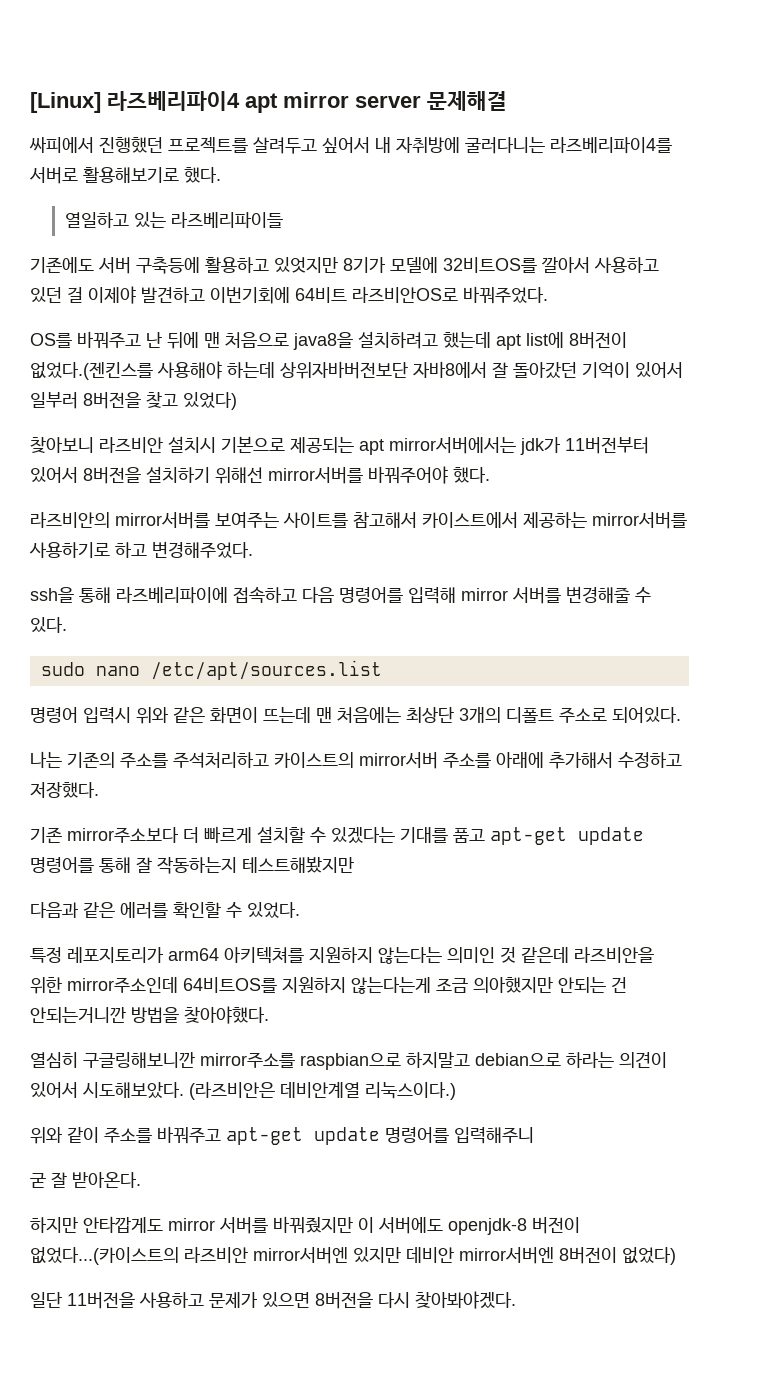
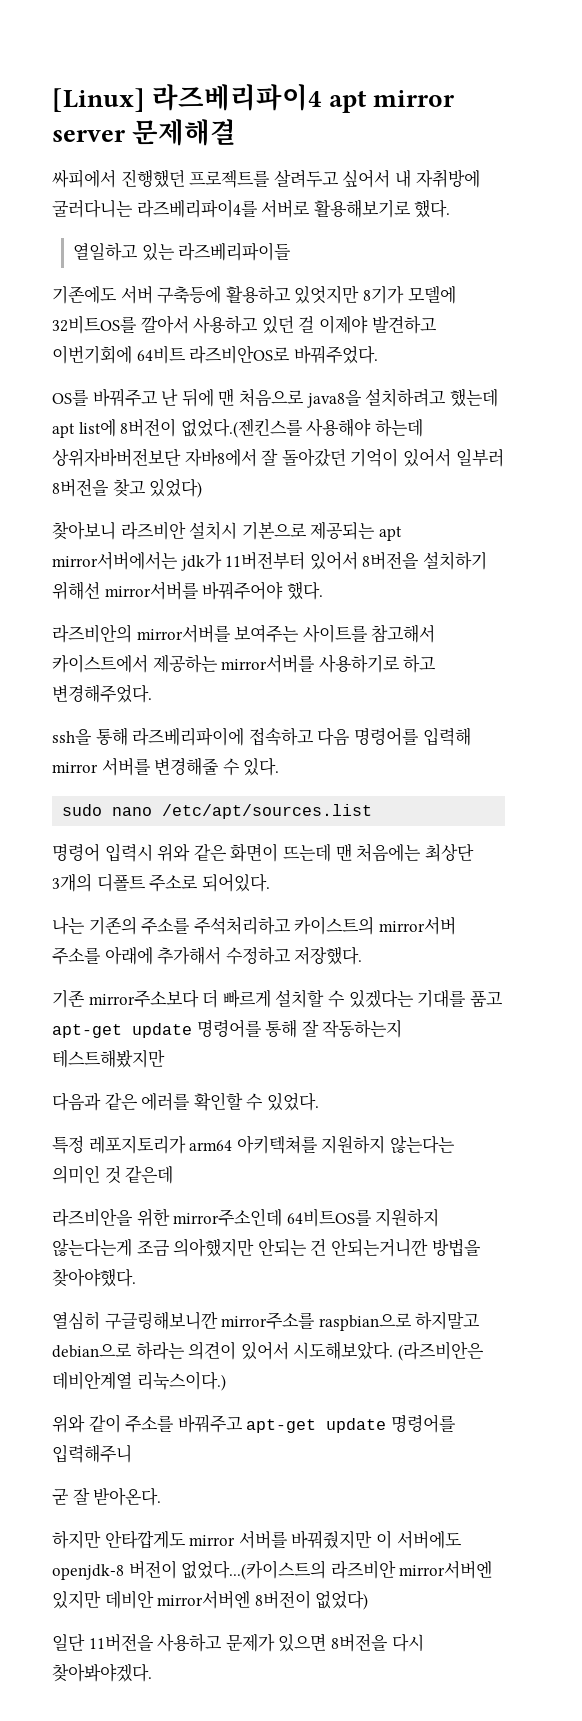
(569, 955) none -> (174, 1174) //

